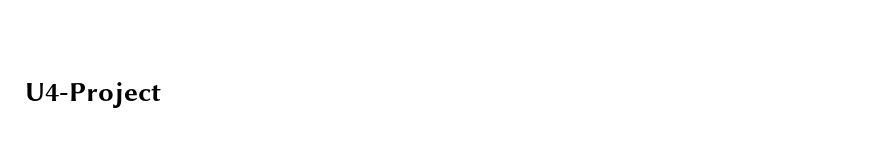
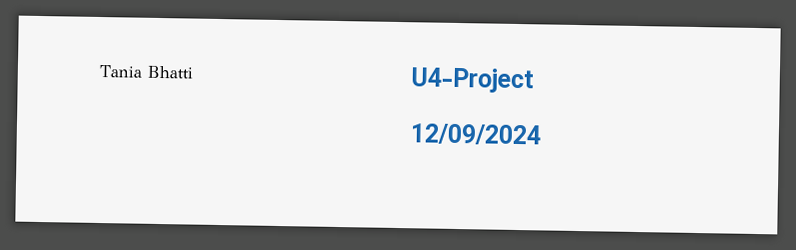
(25, 95) none -> [99,64,193,79] Tania Bhatti //
(161, 95) none -> [410,123,542,146] // 12/09/2024

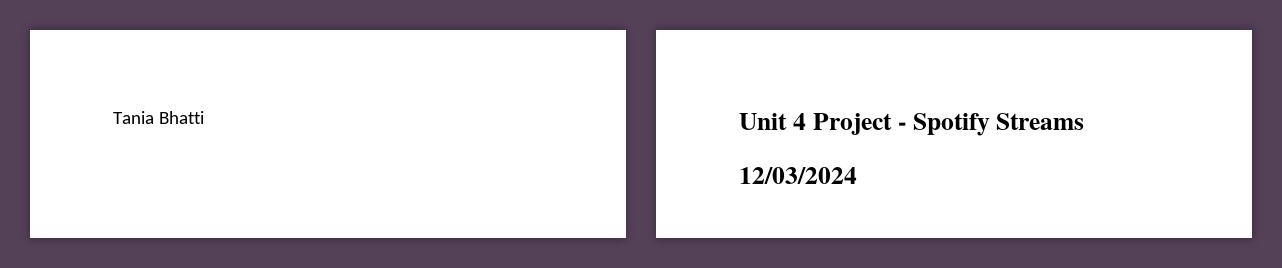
[411,67,534,94] [410,123,542,146] U4-Project // 12/09/2024 -> [739,113,1085,136] [739,167,857,184] Unit 4 Project - Spotify Streams // 12/03/2024

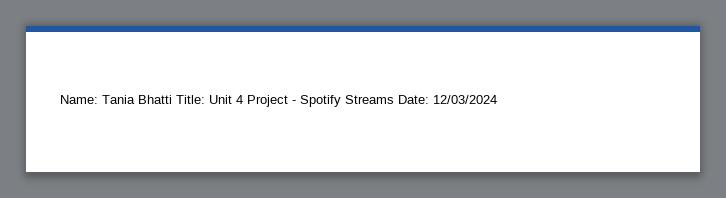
(113, 117) none -> [60,95,98,104] Name:
(204, 117) // -> [176,95,205,104] Title:
(1085, 121) // -> [398,95,429,104] Date:

